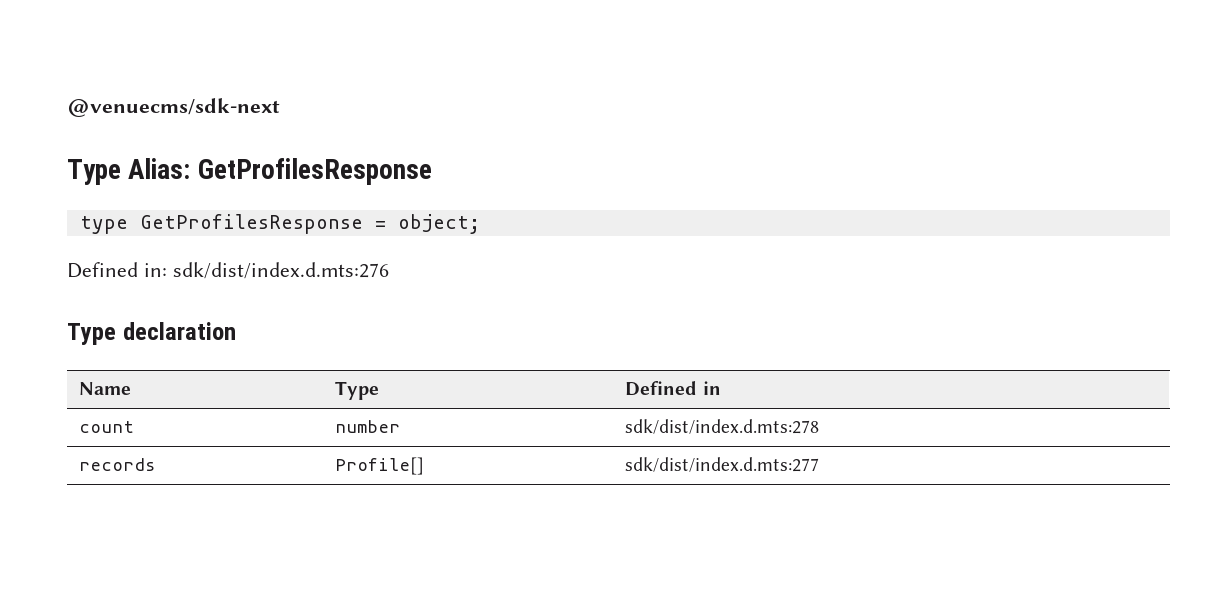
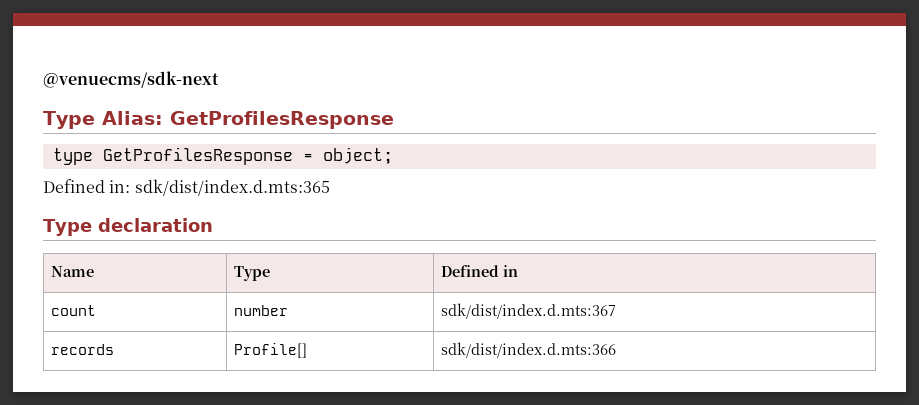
[172,262,389,279] sdk/dist/index.d.mts:276 -> [134,179,330,196] sdk/dist/index.d.mts:365
[625,419,820,434] sdk/dist/index.d.mts:278 -> [441,303,617,319] sdk/dist/index.d.mts:367
[625,457,820,472] sdk/dist/index.d.mts:277 -> [441,342,617,358] sdk/dist/index.d.mts:366

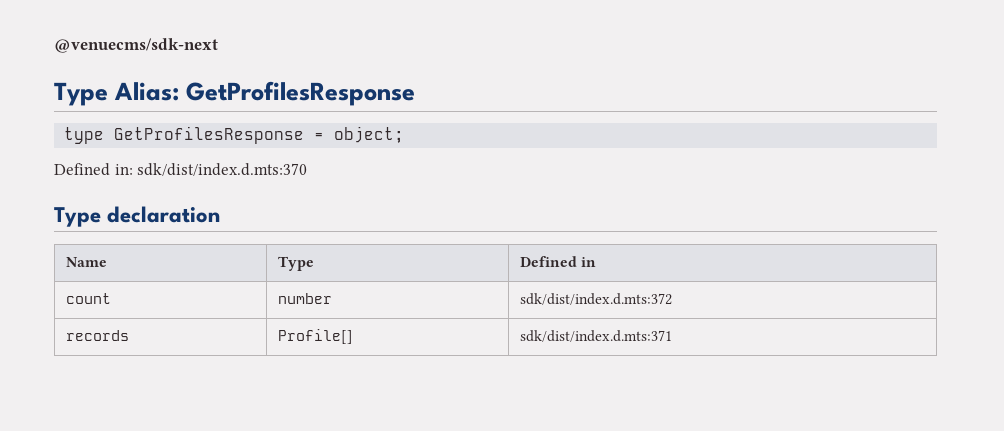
[134,179,330,196] sdk/dist/index.d.mts:365 -> [137,163,308,176] sdk/dist/index.d.mts:370
[441,303,617,319] sdk/dist/index.d.mts:367 -> [520,293,673,305] sdk/dist/index.d.mts:372
[441,342,617,358] sdk/dist/index.d.mts:366 -> [520,330,673,342] sdk/dist/index.d.mts:371

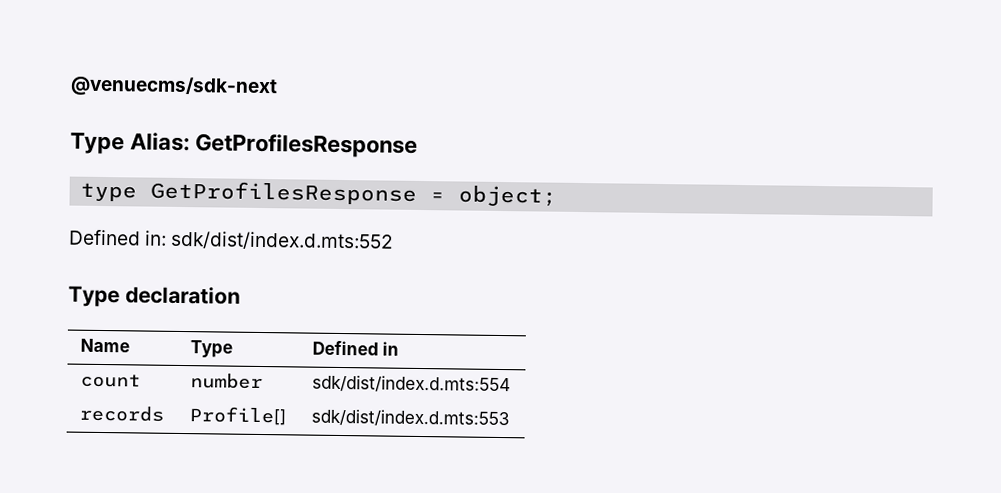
[137,163,308,176] sdk/dist/index.d.mts:370 -> [170,230,395,251] sdk/dist/index.d.mts:552
[520,293,673,305] sdk/dist/index.d.mts:372 -> [311,374,511,394] sdk/dist/index.d.mts:554
[520,330,673,342] sdk/dist/index.d.mts:371 -> [310,408,510,428] sdk/dist/index.d.mts:553

